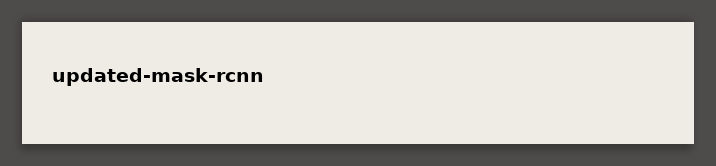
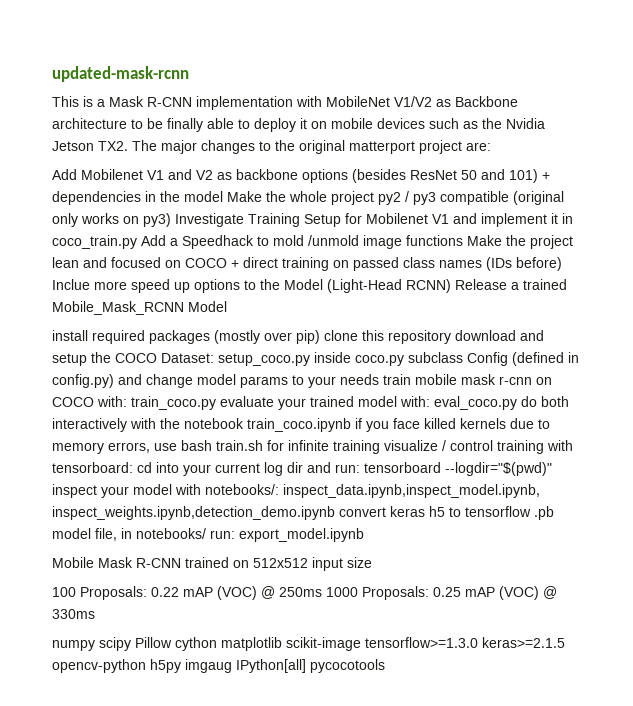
(264, 77) none -> [52,96,518,110] [52,118,545,132] [52,140,491,154] [52,169,550,183] [52,191,564,205] [52,213,573,227] [52,235,573,249] [52,257,562,271] [52,279,567,293] [52,301,227,315] [52,330,544,344] [52,352,579,366] [52,374,552,388] [52,396,569,410] [52,418,550,432] [52,440,573,454] [52,462,552,476] [52,484,540,498] [52,506,554,520] [52,528,364,542] [52,557,372,571] [52,586,557,600] [52,609,95,619] [52,637,565,651] [52,659,385,673] // This is a Mask R-CNN implementation with MobileNet V1/V2 as Backbone architecture to be finally able to deploy it on mobile devices such as the Nvidia Jetson TX2. The major changes to the original matterport project are: // Add Mobilenet V1 and V2 as backbone options (besides ResNet 50 and 101) + dependencies in the model Make the whole project py2 / py3 compatible (original only works on py3) Investigate Training Setup for Mobilenet V1 and implement it in coco_train.py Add a Speedhack to mold /unmold image functions Make the project lean and focused on COCO + direct training on passed class names (IDs before) Inclue more speed up options to the Model (Light-Head RCNN) Release a trained Mobile_Mask_RCNN Model // install required packages (mostly over pip) clone this repository download and setup the COCO Dataset: setup_coco.py inside coco.py subclass Config (defined in config.py) and change model params to your needs train mobile mask r-cnn on COCO with: train_coco.py evaluate your trained model with: eval_coco.py do both interactively with the notebook train_coco.ipynb if you face killed kernels due to memory errors, use bash train.sh for infinite training visualize / control training with tensorboard: cd into your current log dir and run: tensorboard --logdir="$(pwd)" inspect your model with notebooks/: inspect_data.ipynb,inspect_model.ipynb, inspect_weights.ipynb,detection_demo.ipynb convert keras h5 to tensorflow .pb model file, in notebooks/ run: export_model.ipynb // Mobile Mask R-CNN trained on 512x512 input size // 100 Proposals: 0.22 mAP (VOC) @ 250ms 1000 Proposals: 0.25 mAP (VOC) @ 330ms // numpy scipy Pillow cython matplotlib scikit-image tensorflow>=1.3.0 keras>=2.1.5 opencv-python h5py imgaug IPython[all] pycocotools

